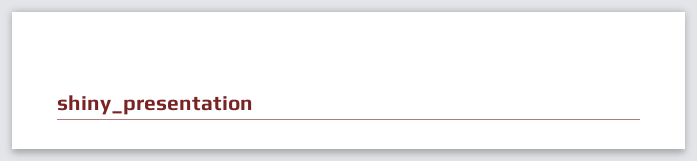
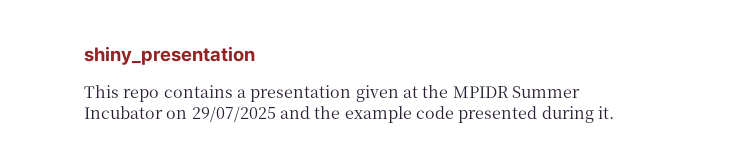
(253, 105) none -> [84,85,580,102] [84,106,614,123] // This repo contains a presentation given at the MPIDR Summer Incubator on 29/07/2025 and the example code presented during it.

